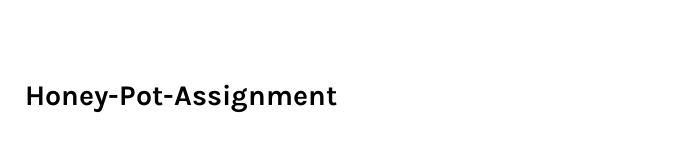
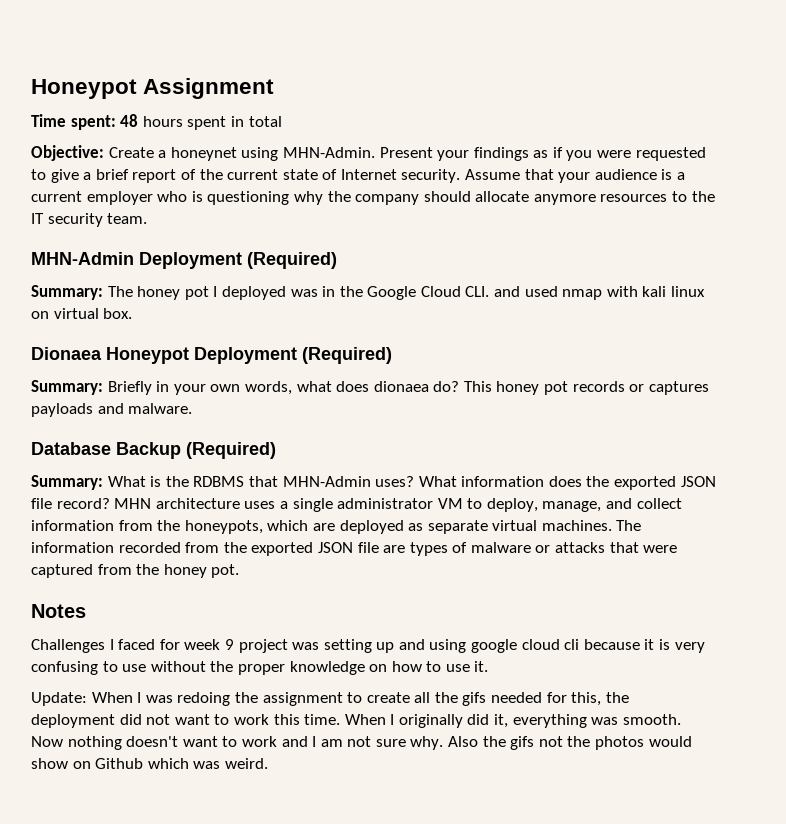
[25,84,337,113] Honey-Pot-Assignment -> [31,78,275,99] [31,114,282,130] [31,145,706,161] [31,169,686,183] [31,191,715,205] [31,213,148,227] [31,252,337,269] [31,285,706,300] [31,308,133,319] [31,347,392,364] [31,380,709,395] [31,403,193,417] [31,442,276,459] [31,475,716,490] [31,498,682,512] [31,520,642,534] [31,542,678,556] [31,564,240,578] [31,604,86,618] [31,639,705,653] [31,661,489,675] [31,692,629,706] [31,714,681,728] [31,736,692,750] [31,758,268,769] Honeypot Assignment // Time spent: 48 hours spent in total // Objective: Create a honeynet using MHN-Admin. Present your findings as if you were requested to give a brief report of the current state of Internet security. Assume that your audience is a current employer who is questioning why the company should allocate anymore resources to the IT security team. // MHN-Admin Deployment (Required) // Summary: The honey pot I deployed was in the Google Cloud CLI. and used nmap with kali linux on virtual box. // Dionaea Honeypot Deployment (Required) // Summary: Briefly in your own words, what does dionaea do? This honey pot records or captures payloads and malware. // Database Backup (Required) // Summary: What is the RDBMS that MHN-Admin uses? What information does the exported JSON file record? MHN architecture uses a single administrator VM to deploy, manage, and collect information from the honeypots, which are deployed as separate virtual machines. The information recorded from the exported JSON file are types of malware or attacks that were captured from the honey pot. // Notes // Challenges I faced for week 9 project was setting up and using google cloud cli because it is very confusing to use without the proper knowledge on how to use it. // Update: When I was redoing the assignment to create all the gifs needed for this, the deployment did not want to work this time. When I originally did it, everything was smooth. Now nothing doesn't want to work and I am not sure why. Also the gifs not the photos would show on Github which was weird.

